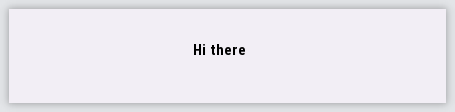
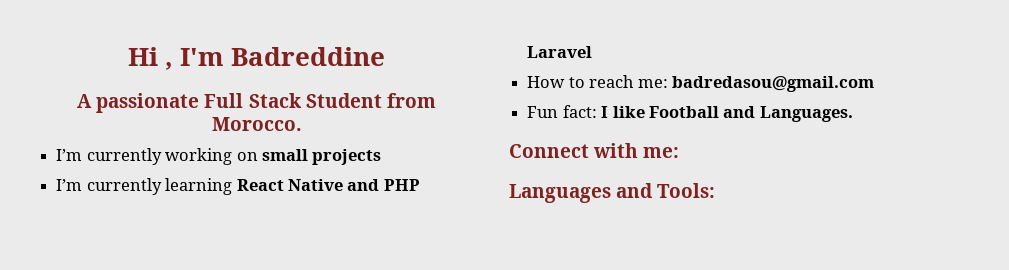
[209,44,246,55] there -> [164,47,386,70] [77,93,436,113] [211,117,302,131] [56,148,382,165] [56,178,420,195] [527,46,593,58] [527,75,874,92] [527,105,853,122] [509,143,680,158] [509,183,716,203] , I'm Badreddine // A passionate Full Stack Student from Morocco. // I’m currently working on small projects // I’m currently learning React Native and PHP Laravel // How to reach me: badredasou@gmail.com // Fun fact: I like Football and Languages. // Connect with me: // Languages and Tools:

